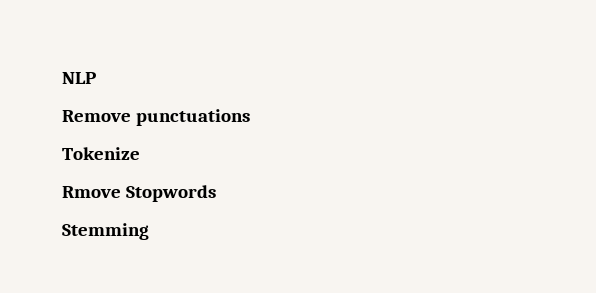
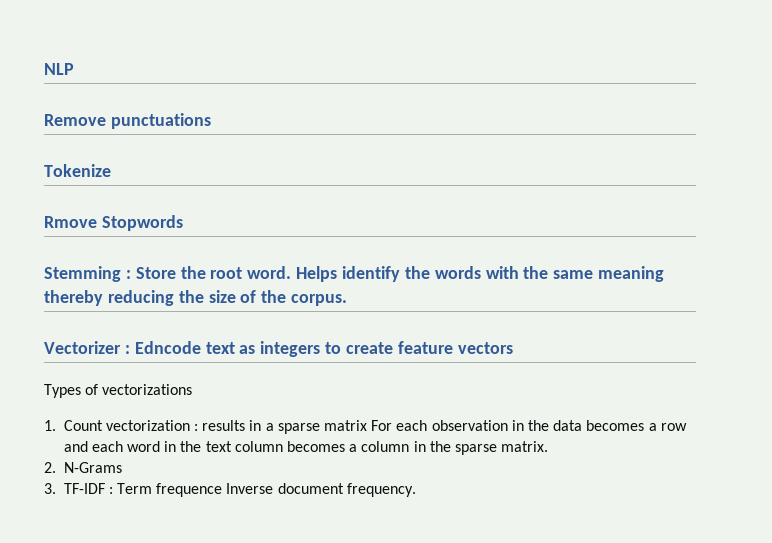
(149, 231) none -> [125,266,665,282] [44,290,348,306] [44,341,513,357] [44,384,193,398] [44,420,687,434] [63,441,549,455] [44,462,122,473] [44,483,416,497] : Store the root word. Helps identify the words with the same meaning thereby reducing the size of the corpus. // Vectorizer : Edncode text as integers to create feature vectors // Types of vectorizations // 1. Count vectorization : results in a sparse matrix For each observation in the data becomes a row and each word in the text column becomes a column in the sparse matrix. // 2. N-Grams // 3. TF-IDF : Term frequence Inverse document frequency.

